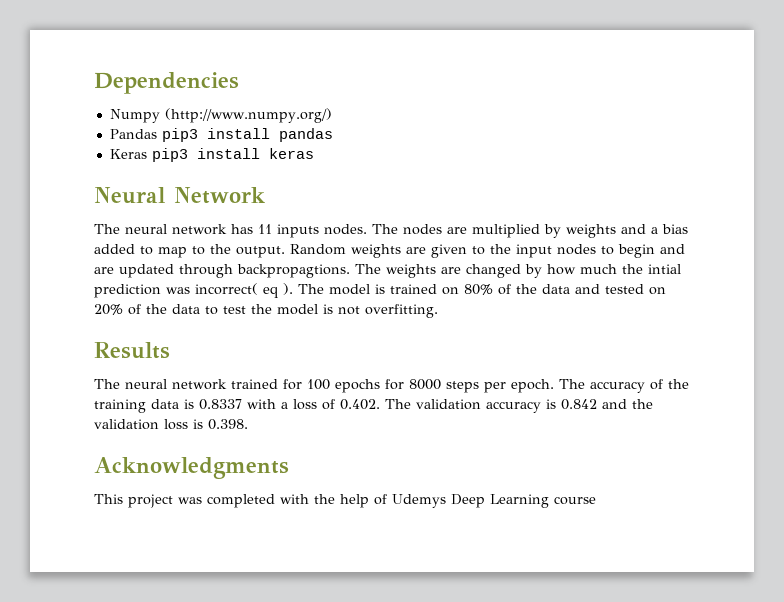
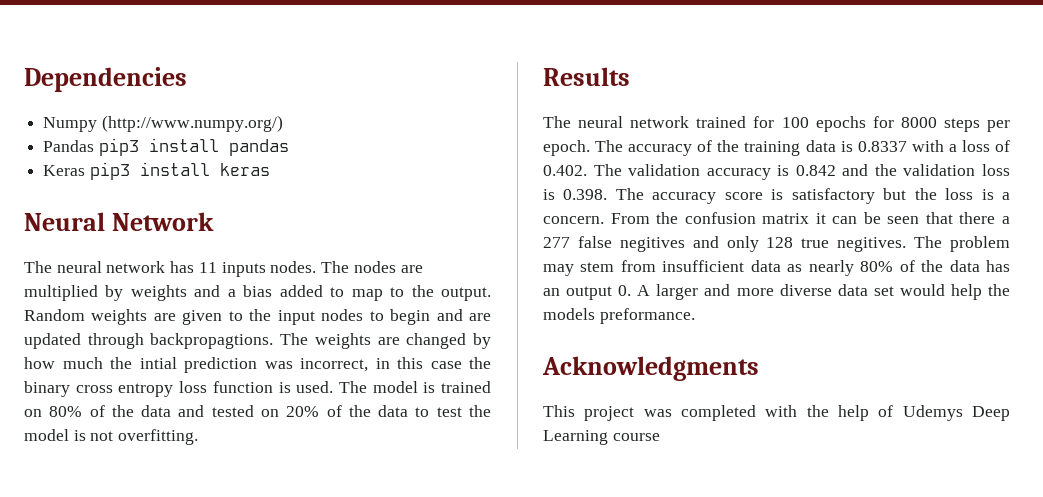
[195,283,293,298] incorrect( eq ). -> [300,357,491,372] [24,381,334,397] incorrect, in this case the binary cross entropy loss function is used.
(248, 424) none -> [615,188,1010,204] [543,212,1010,224] [543,236,1010,252] [543,260,1010,276] [543,284,1010,300] [543,308,695,324] The accuracy score is satisfactory but the loss is a concern. From the confusion matrix it can be seen that there a 277 false negitives and only 128 true negitives. The problem may stem from insufficient data as nearly 80% of the data has an output 0. A larger and more diverse data set would help the models preformance.

